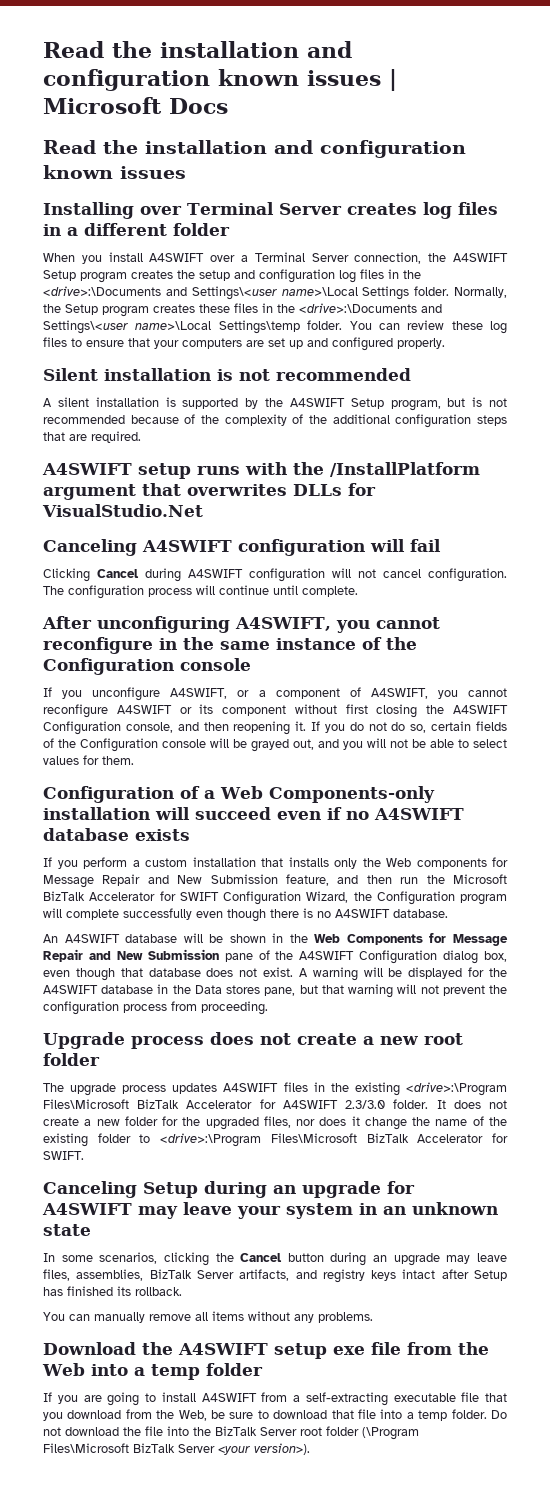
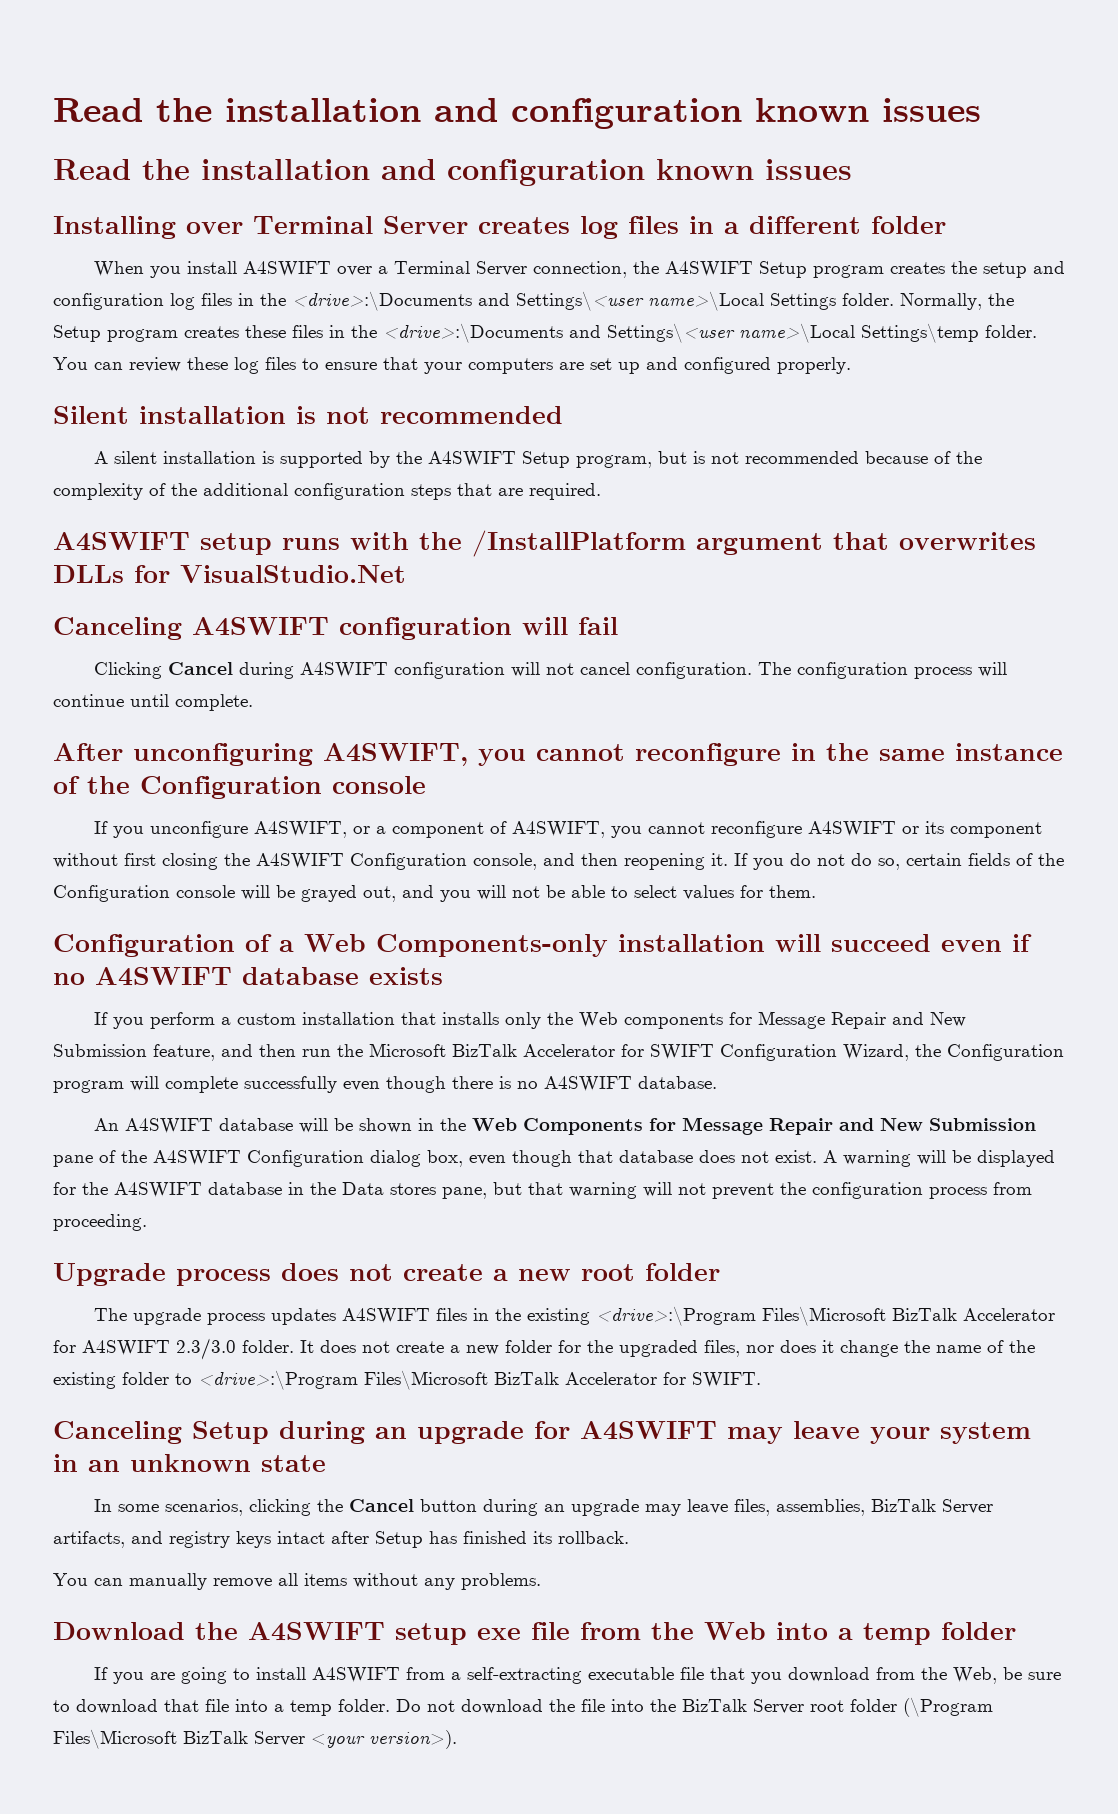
[43,41,352,58] [43,69,397,91] [43,97,228,114] Read the installation and configuration known issues | Microsoft Docs -> [53,98,981,129] Read the installation and configuration known issues

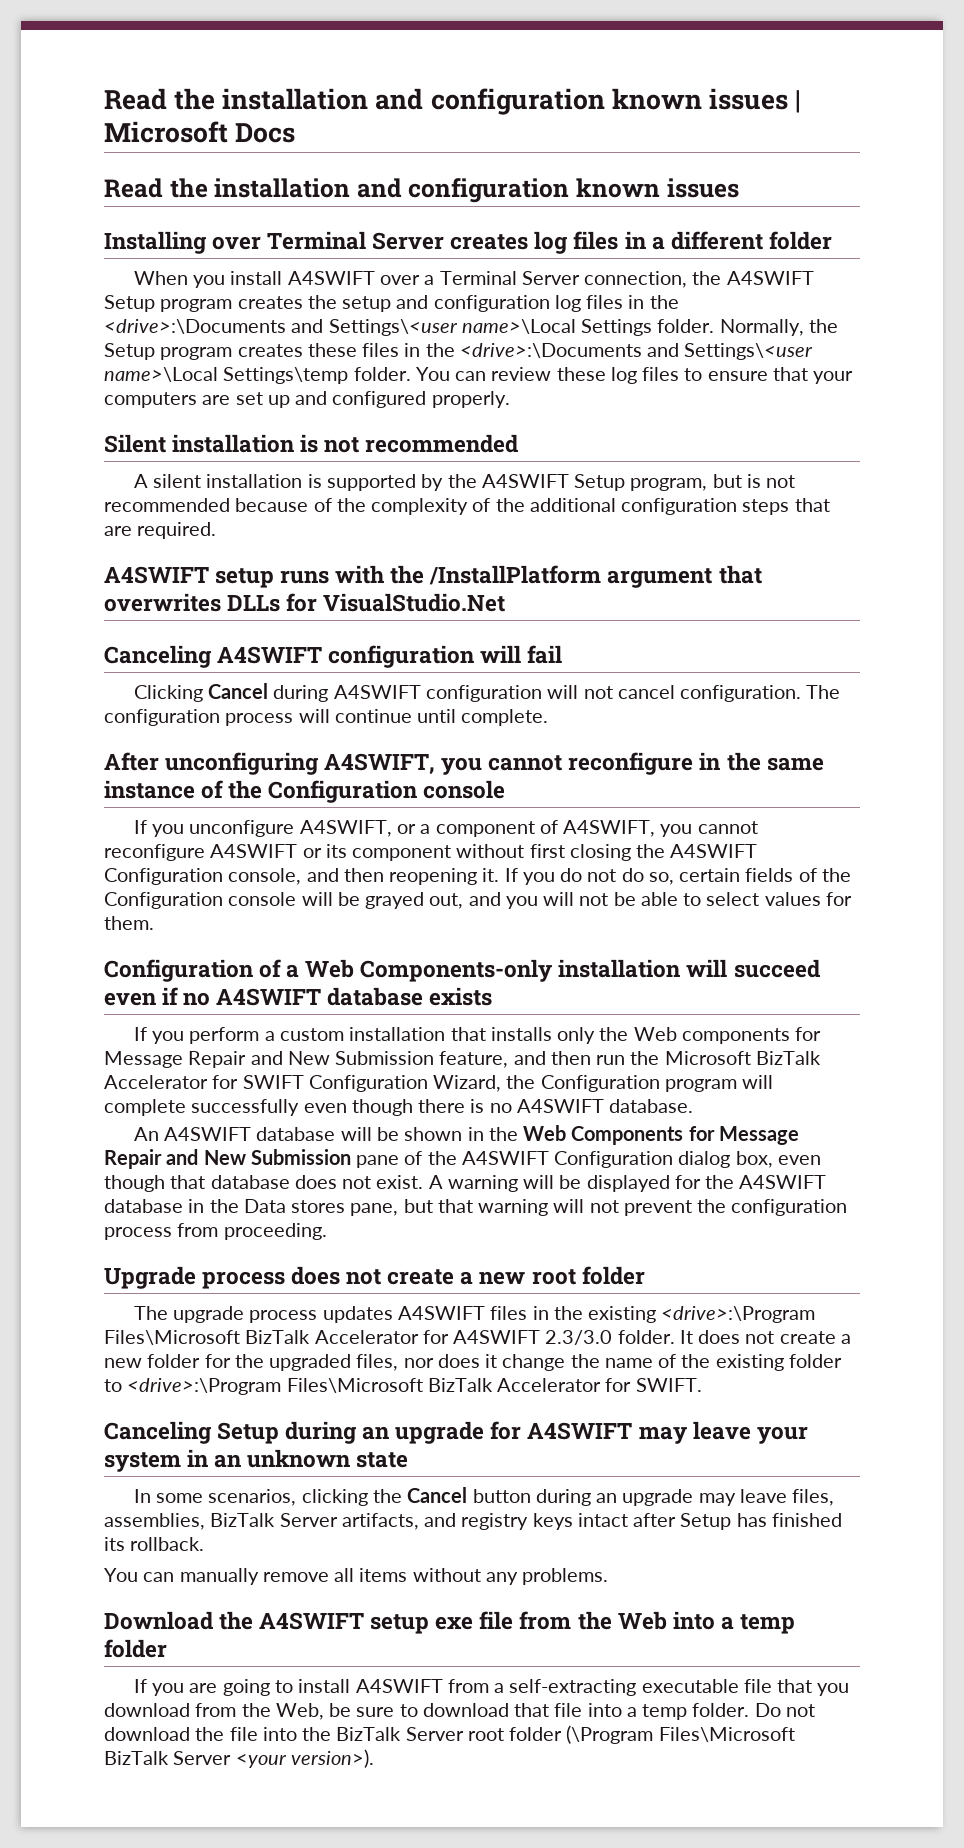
[53,98,981,129] Read the installation and configuration known issues -> [104,88,802,115] [104,121,296,143] Read the installation and configuration known issues | Microsoft Docs

